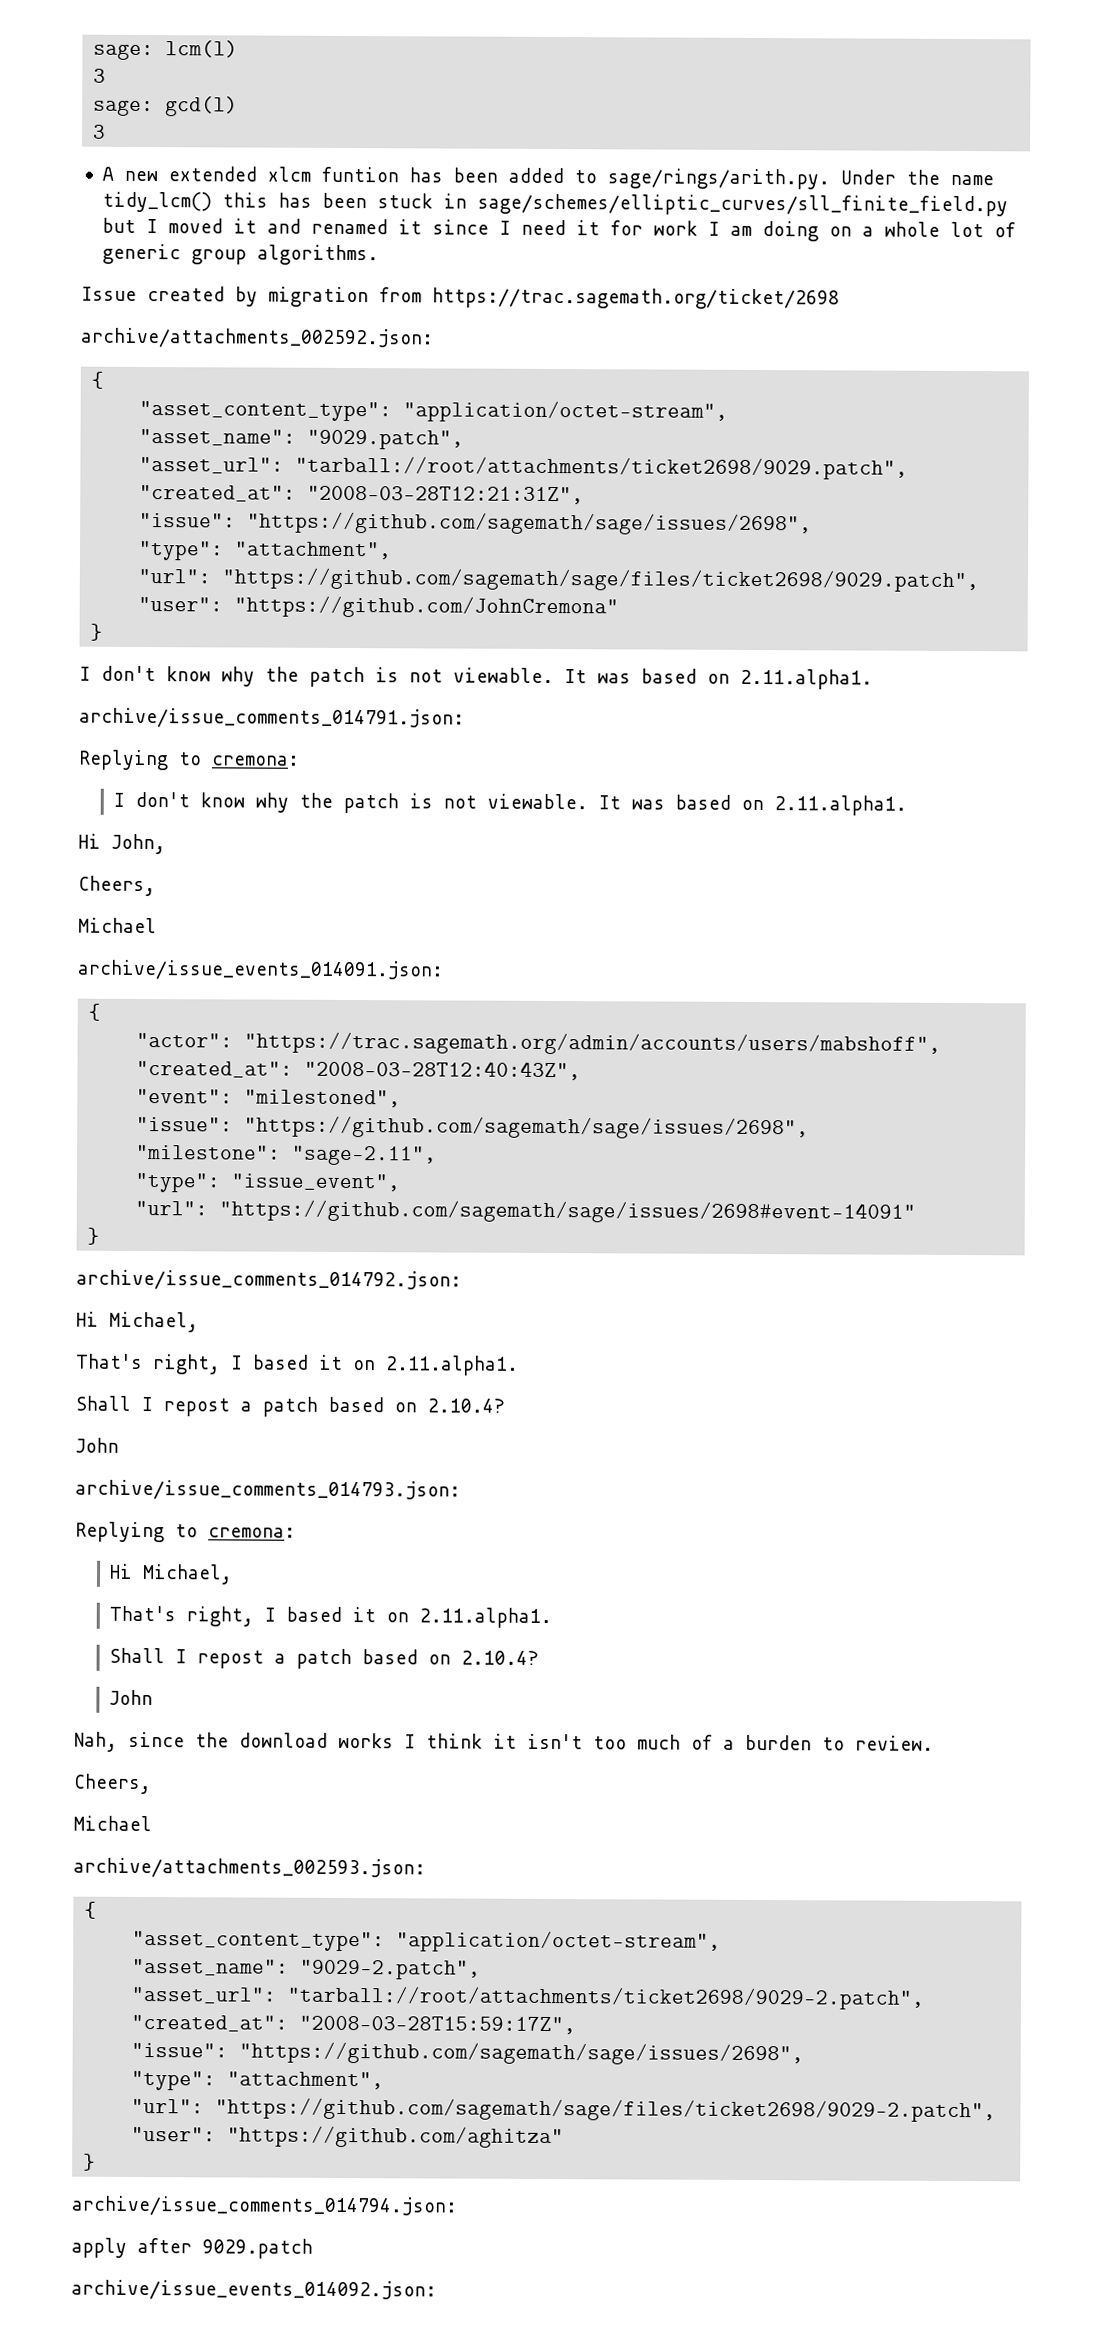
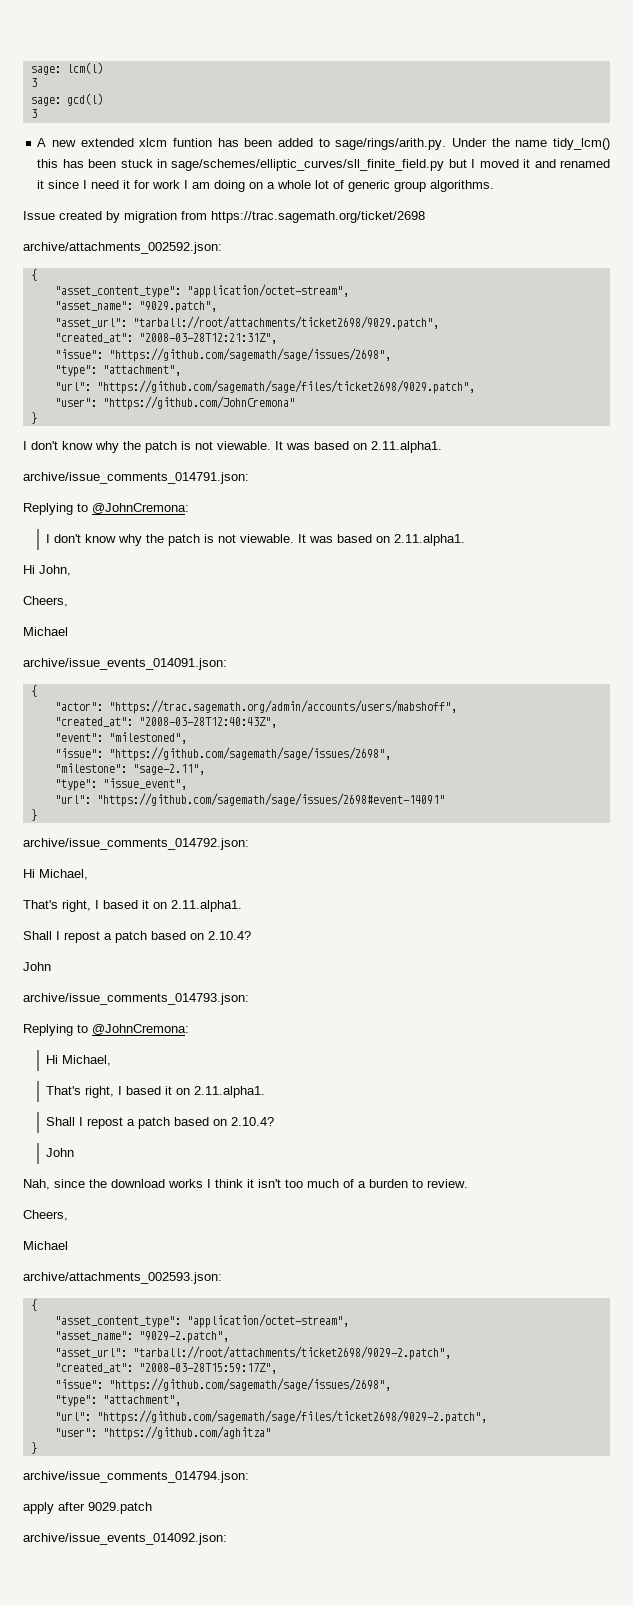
[211,755,300,766] cremona: -> [92,503,189,514] @JohnCremona:
[208,1527,296,1538] cremona: -> [92,1024,189,1035] @JohnCremona:

